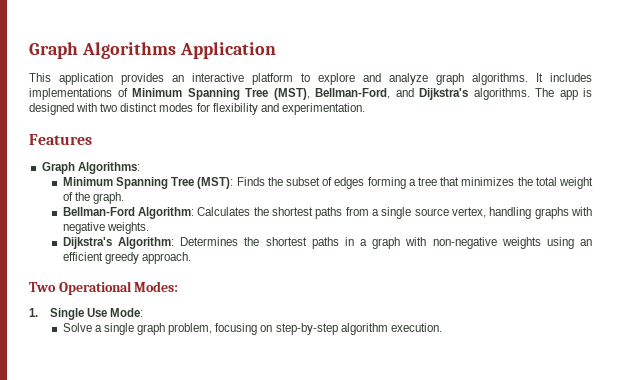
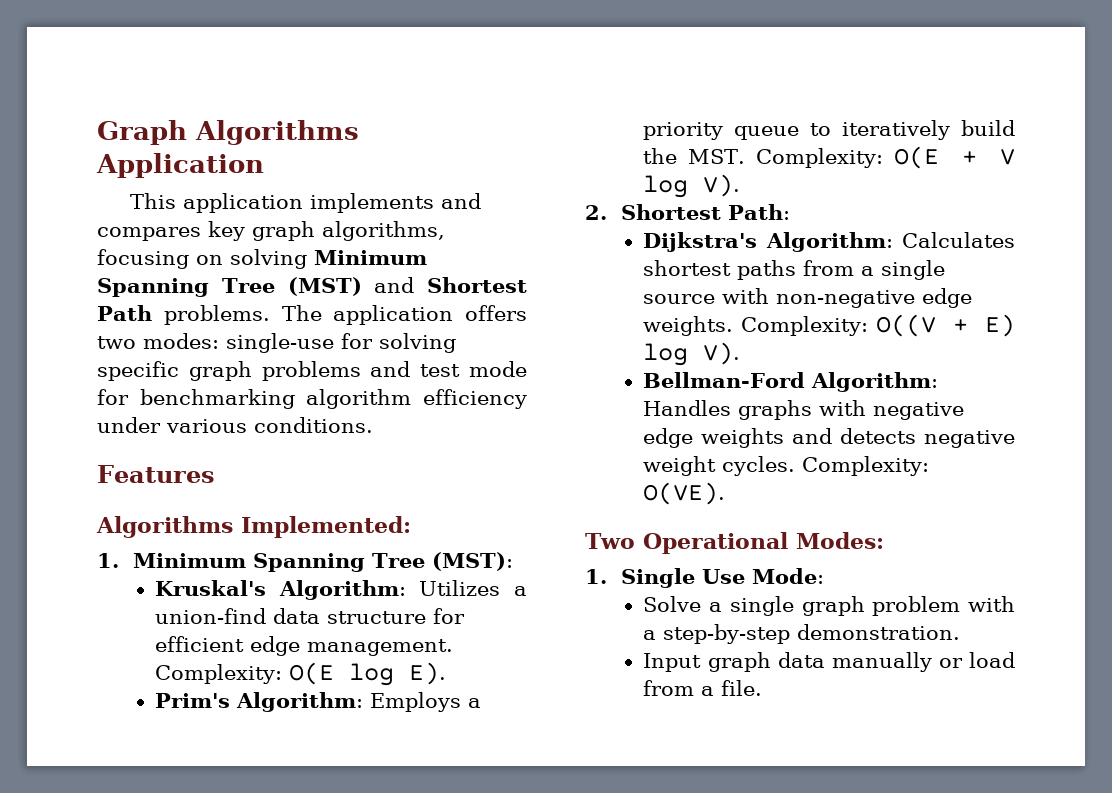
[121,73,592,85] [29,88,592,100] [29,103,365,115] [29,134,92,145] [41,162,140,174] [62,177,593,189] [62,192,125,204] [62,207,135,216] provides an interactive platform to explore and analyze graph algorithms. It includes implementations of Minimum Spanning Tree (MST), Bellman-Ford, and Dijkstra's algorithms. The app is designed with two distinct modes for flexibility and experimentation. // Features // Graph Algorithms: // Minimum Spanning Tree (MST): Finds the subset of edges forming a tree that minimizes the total weight of the graph. // Bellman-Ford -> [310,193,482,213] [97,221,445,241] [97,249,427,269] [97,277,527,297] [97,305,527,325] [97,333,456,353] [97,361,527,381] [97,389,527,409] [97,417,373,433] [97,465,215,483] [96,516,411,538] [97,552,513,572] [155,580,527,600] [155,608,466,624] [155,636,454,656] [155,662,447,686] [155,692,482,712] [643,120,1015,140] [643,146,1015,169] [643,174,741,198] [585,204,790,220] [643,232,758,252] implements and compares key graph algorithms, focusing on solving Minimum Spanning Tree (MST) and Shortest Path problems. The application offers two modes: single-use for solving specific graph problems and test mode for benchmarking algorithm efficiency under various conditions. // Features // Algorithms Implemented: // 1. Minimum Spanning Tree (MST): // Kruskal's Algorithm: Utilizes a union-find data structure for efficient edge management. Complexity: O(E log E). // Prim's Algorithm: Employs a priority queue to iteratively build the MST. Complexity: O(E + V log V). // 2. Shortest Path: // Dijkstra's
[253,207,269,216] the -> (1015, 240) none
[452,207,592,219] [62,222,149,234] [62,237,593,249] [62,252,192,264] vertex, handling graphs with negative weights. // Dijkstra's Algorithm: Determines the shortest paths in a graph with non-negative weights using an efficient greedy approach. -> [722,288,973,308] [643,314,1015,337] [643,342,741,366] [643,372,939,392] [643,400,965,420] [643,428,1015,448] [643,456,930,476] [643,482,726,505] with non-negative edge weights. Complexity: O((V + E) log V). // Bellman-Ford Algorithm: Handles graphs with negative edge weights and detects negative weight cycles. Complexity: O(VE).
[168,323,442,335] problem, focusing on step-by-step algorithm execution. -> [872,596,1015,616] [643,624,961,644] [643,652,1015,672] [643,680,763,696] problem with a step-by-step demonstration. // Input graph data manually or load from a file.

